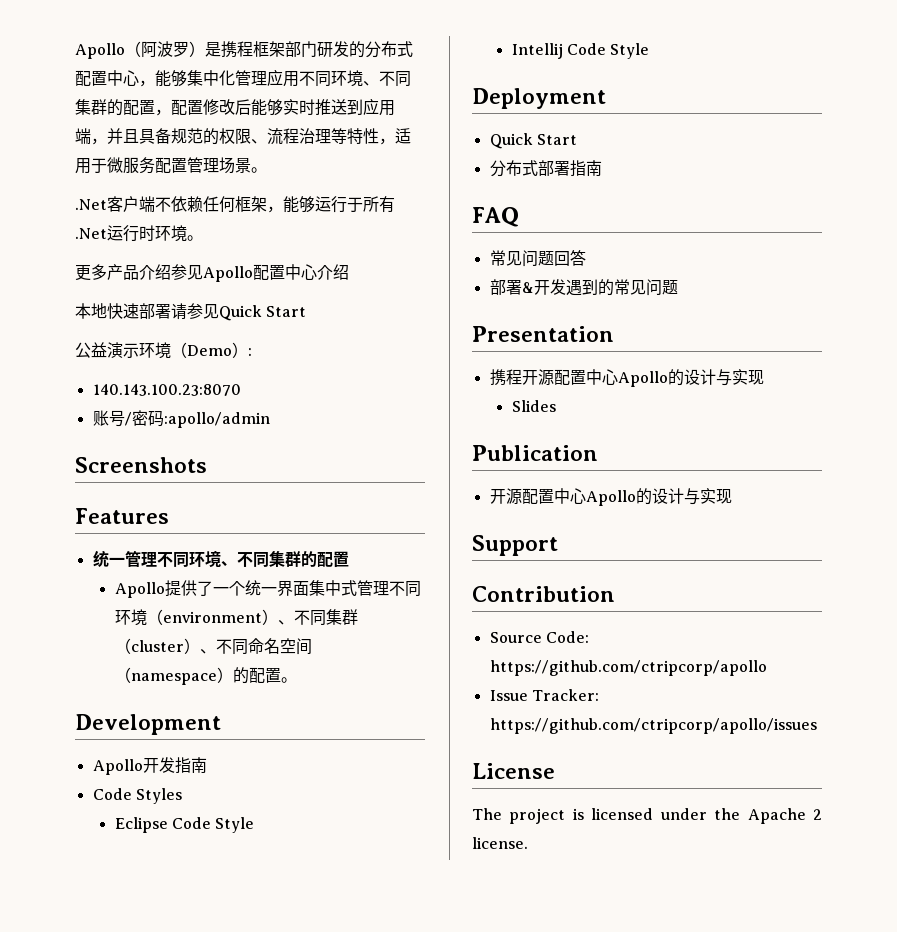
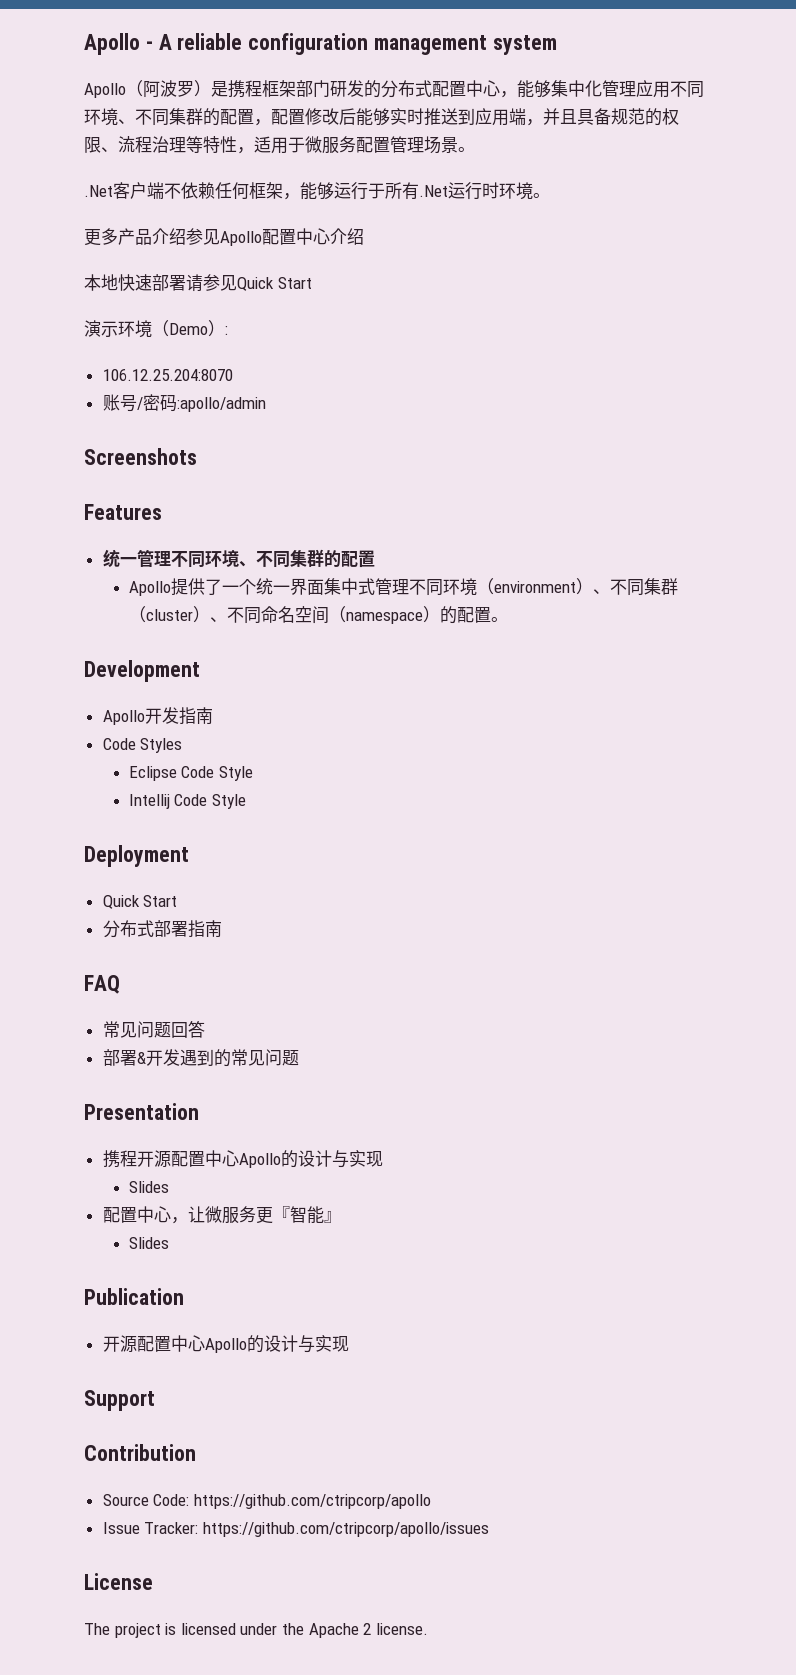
[75,43,125,59] Apollo -> [84,33,557,55] [84,83,126,98] Apollo - A reliable configuration management system // Apollo
[75,342,107,358] 公益 -> (312, 283) none
[92,384,241,396] 140.143.100.23:8070 -> [102,369,233,381] 106.12.25.204:8070
(556, 406) none -> [102,1206,341,1224] [128,1237,169,1249] // 配置中心，让微服务更『智能』 // Slides

